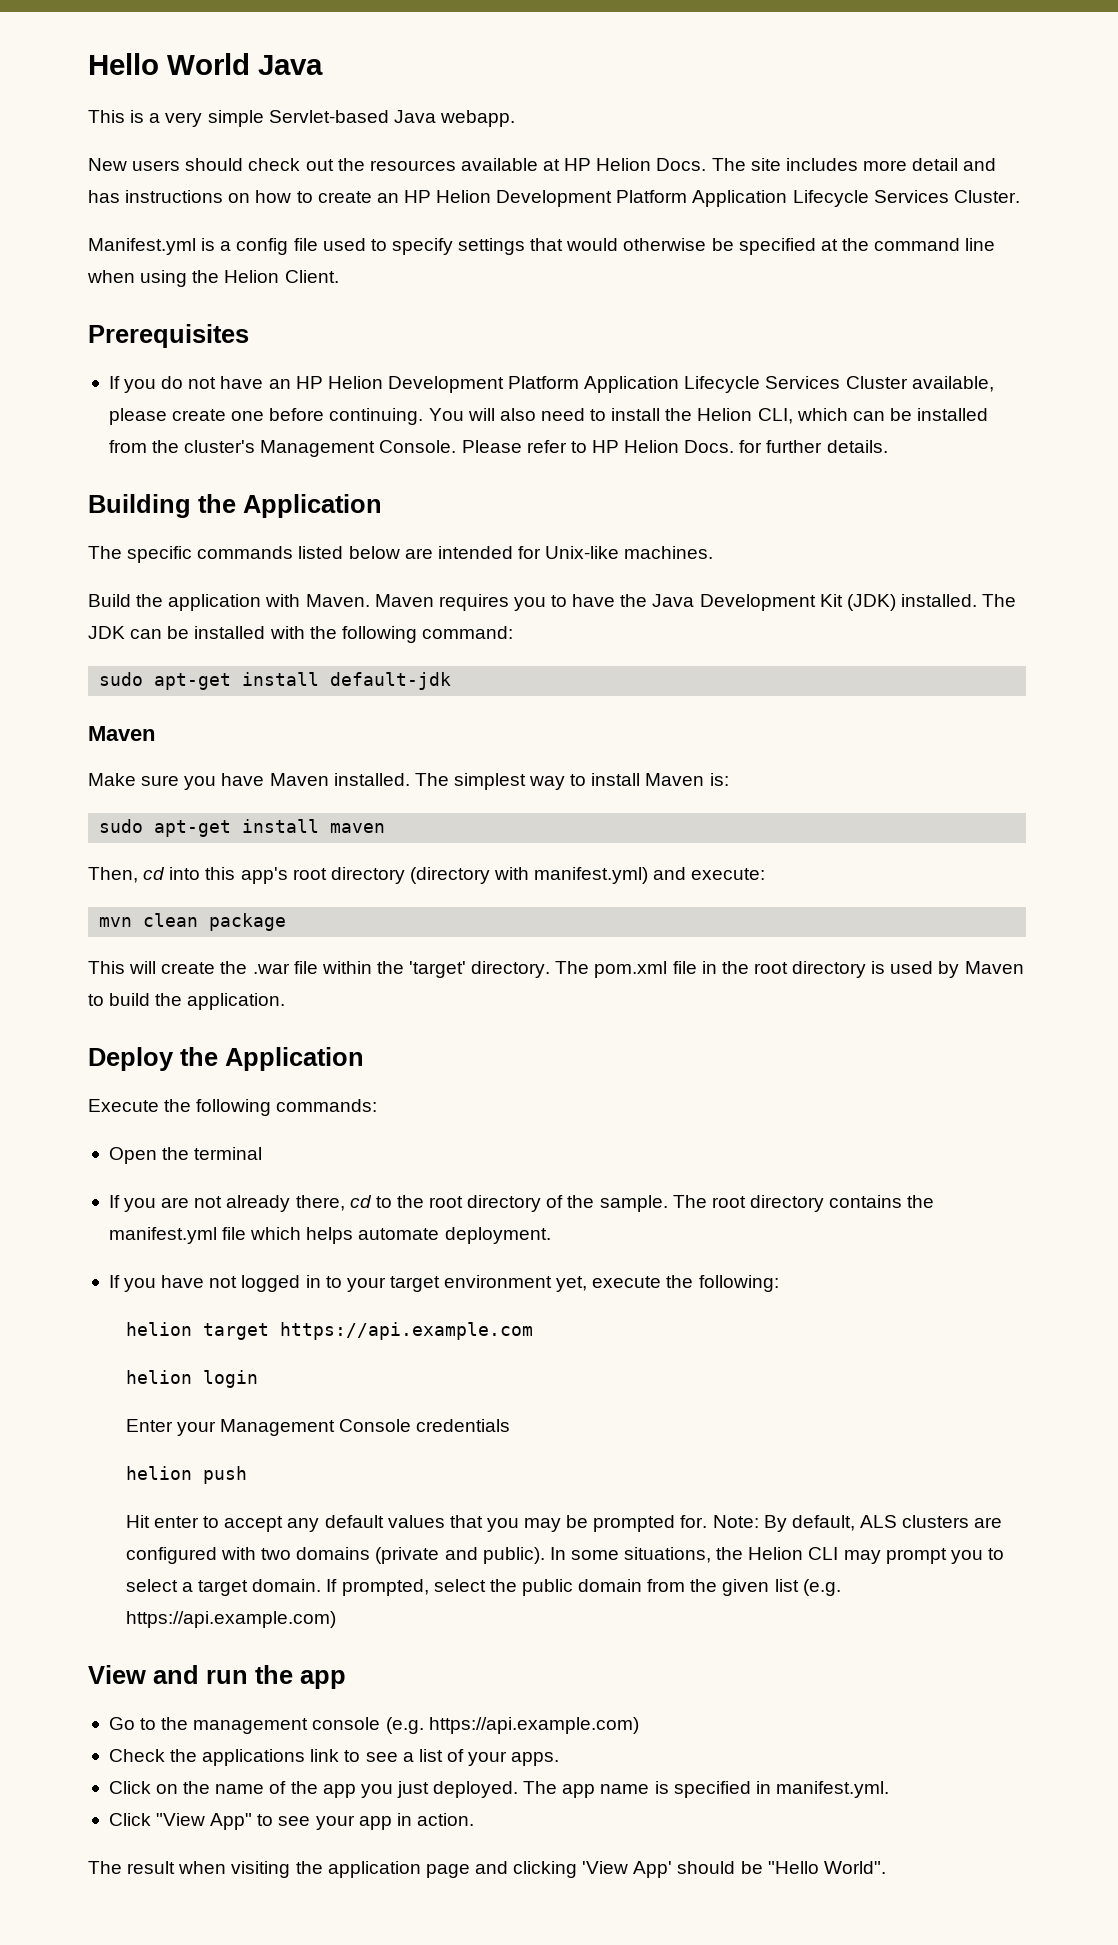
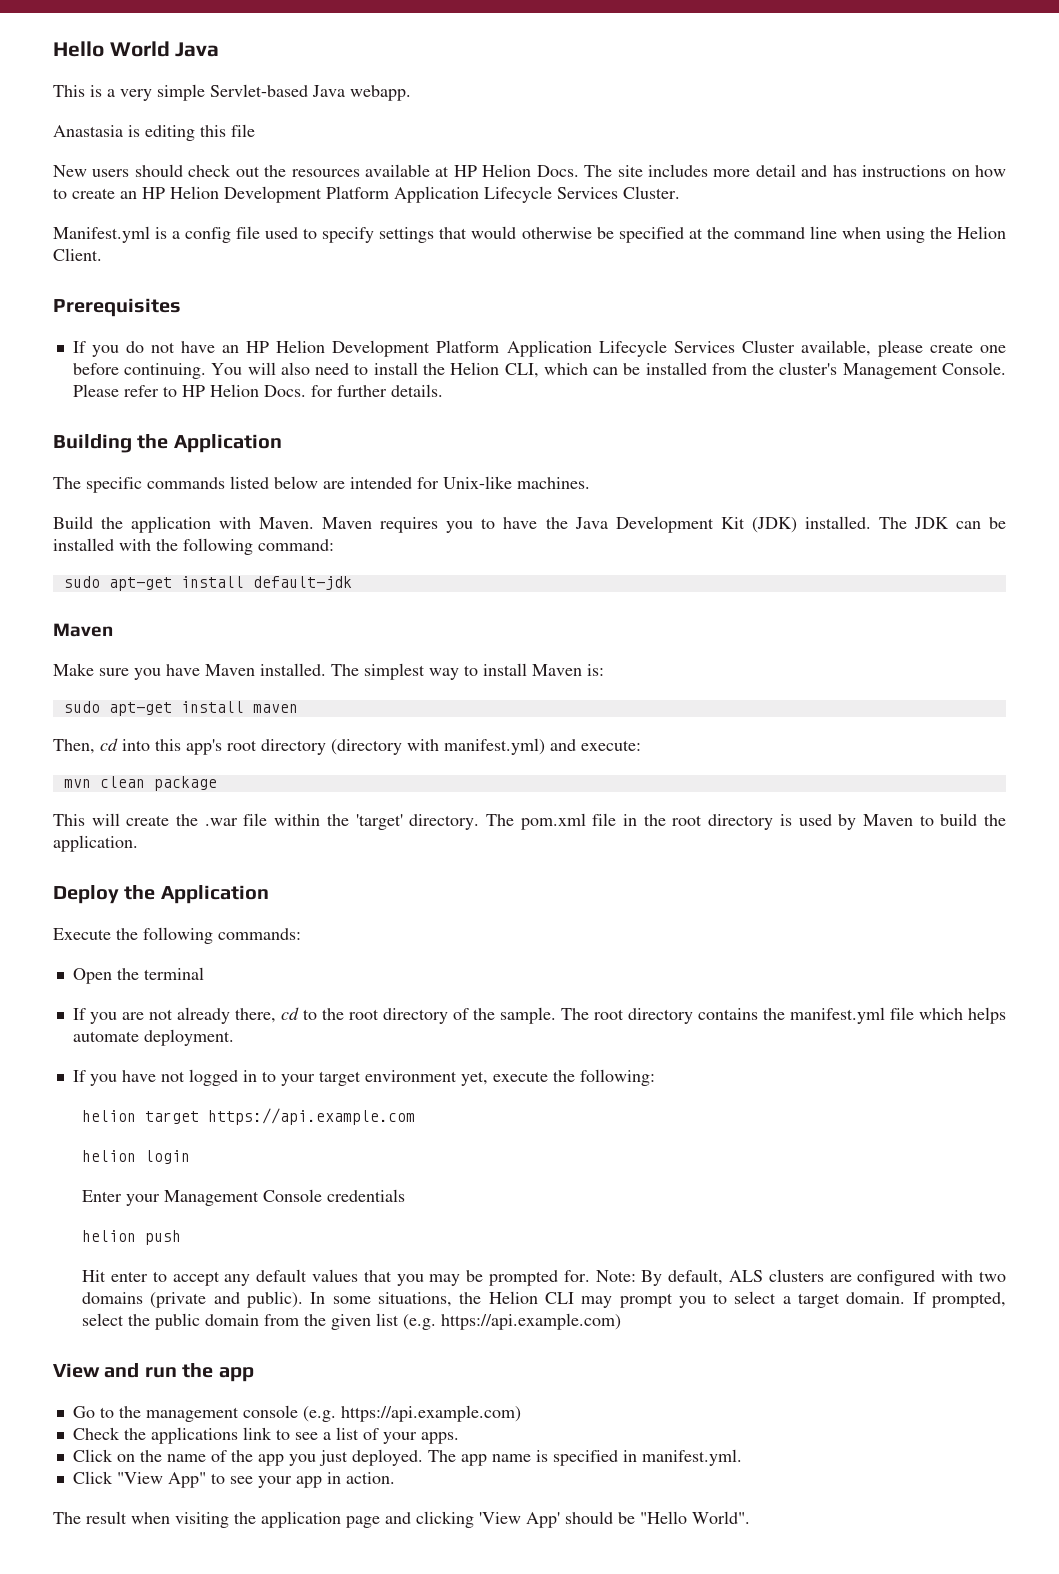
(515, 118) none -> [53,124,255,141] // Anastasia is editing this file

